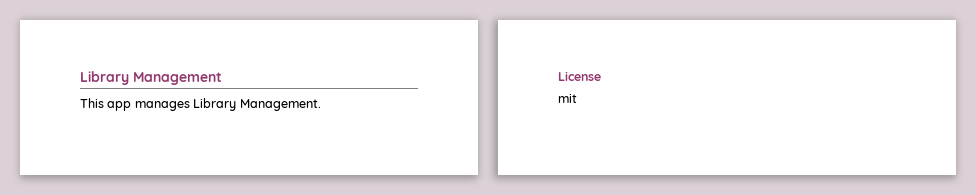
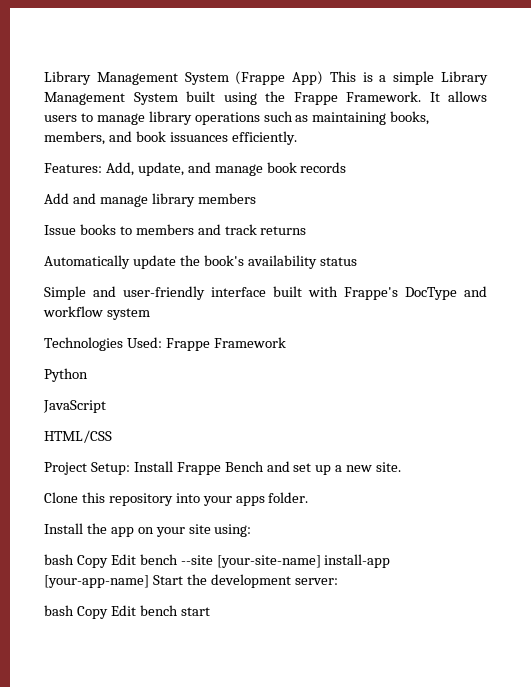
[80,71,222,85] [80,98,321,111] [558,71,601,81] [558,94,577,103] Library Management // This app manages Library Management. // License // mit -> [44,71,488,85] [44,91,487,105] [44,111,430,125] [44,131,297,145] [44,162,347,176] [44,193,256,207] [44,224,307,235] [44,255,357,269] [44,286,487,300] [43,306,150,320] [44,337,286,351] [44,368,88,382] [43,400,106,413] [44,430,112,443] [44,461,402,475] [44,492,309,506] [44,523,252,537] [44,554,391,568] [44,574,338,588] [44,605,210,619] Library Management System (Frappe App) This is a simple Library Management System built using the Frappe Framework. It allows users to manage library operations such as maintaining books, members, and book issuances efficiently. // Features: Add, update, and manage book records // Add and manage library members // Issue books to members and track returns // Automatically update the book's availability status // Simple and user-friendly interface built with Frappe's DocType and workflow system // Technologies Used: Frappe Framework // Python // JavaScript // HTML/CSS // Project Setup: Install Frappe Bench and set up a new site. // Clone this repository into your apps folder. // Install the app on your site using: // bash Copy Edit bench --site [your-site-name] install-app [your-app-name] Start the development server: // bash Copy Edit bench start

